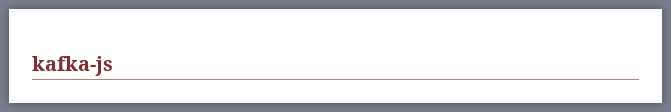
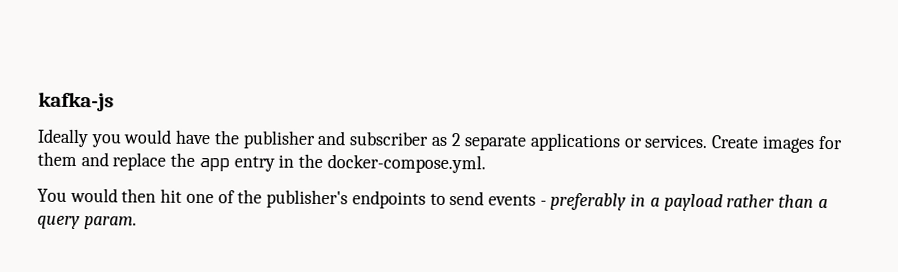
(113, 66) none -> [37,128,843,153] [37,151,486,174] [37,187,828,212] [37,215,137,230] // Ideally you would have the publisher and subscriber as 2 separate applications or services. Create images for them and replace the app entry in the docker-compose.yml. // You would then hit one of the publisher's endpoints to send events - preferably in a payload rather than a query param.

